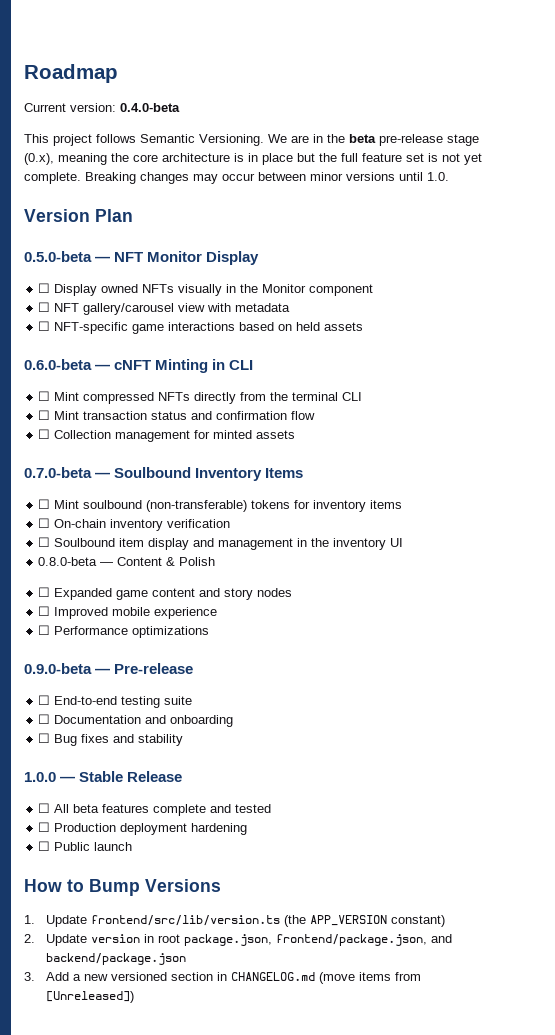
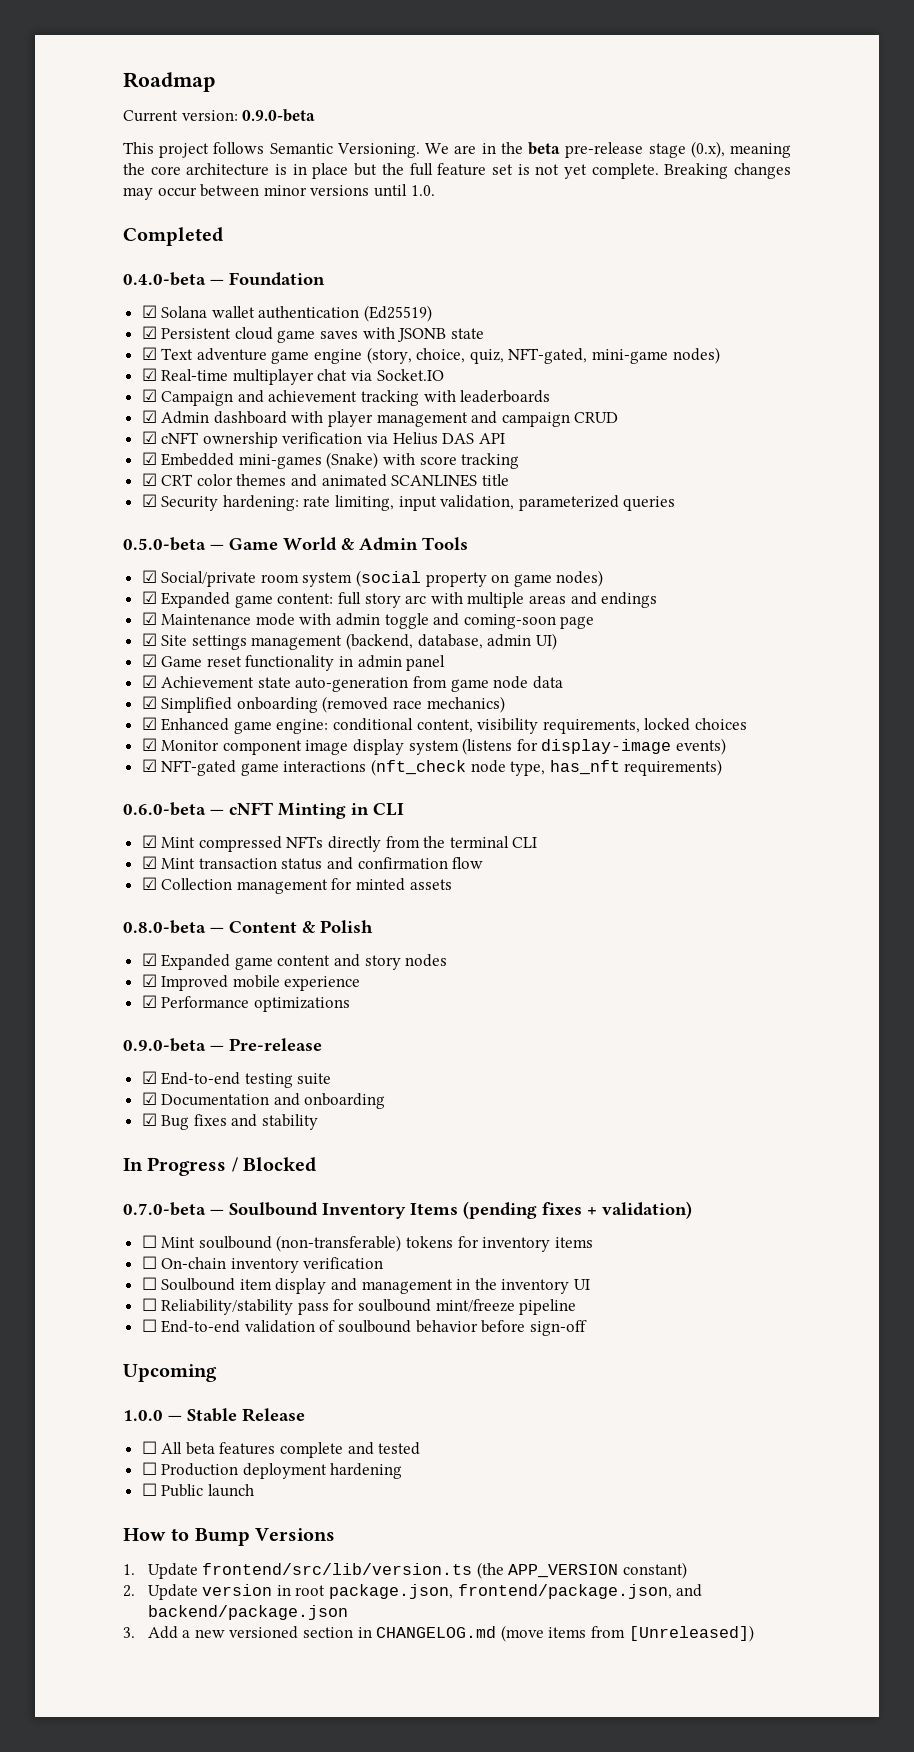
[120,103,180,112] 0.4.0-beta -> [242,109,316,122] 0.9.0-beta
[24,209,133,222] [24,251,260,265] [38,283,374,296] [38,302,291,315] [38,321,364,334] Version Plan // 0.5.0-beta — NFT Monitor Display // ☐ Display owned NFTs visually in the Monitor component // ☐ NFT gallery/carousel view with metadata // ☐ NFT-specific game interactions based on held assets -> [123,227,223,246] [123,272,325,286] [141,305,433,322] [141,326,484,343] [141,347,720,364] [141,368,444,385] [141,389,551,406] [141,410,619,427] [141,431,505,448] [141,452,520,469] [141,473,509,487] [141,494,676,511] [123,537,468,551] [141,570,604,587] [141,591,658,608] [141,612,595,629] [141,633,557,650] [141,654,446,671] [141,675,563,692] [141,696,505,713] [141,717,748,734] [141,738,727,755] [141,759,723,776] Completed // 0.4.0-beta — Foundation // ☑ Solana wallet authentication (Ed25519) // ☑ Persistent cloud game saves with JSONB state // ☑ Text adventure game engine (story, choice, quiz, NFT-gated, mini-game nodes) // ☑ Real-time multiplayer chat via Socket.IO // ☑ Campaign and achievement tracking with leaderboards // ☑ Admin dashboard with player management and campaign CRUD // ☑ cNFT ownership verification via Helius DAS API // ☑ Embedded mini-games (Snake) with score tracking // ☑ CRT color themes and animated SCANLINES title // ☑ Security hardening: rate limiting, input validation, parameterized queries // 0.5.0-beta — Game World & Admin Tools // ☑ Social/private room system (social property on game nodes) // ☑ Expanded game content: full story arc with multiple areas and endings // ☑ Maintenance mode with admin toggle and coming-soon page // ☑ Site settings management (backend, database, admin UI) // ☑ Game reset functionality in admin panel // ☑ Achievement state auto-generation from game node data // ☑ Simplified onboarding (removed race mechanics) // ☑ Enhanced game engine: conditional content, visibility requirements, locked choices // ☑ Monitor component image display system (listens for display-image events) // ☑ NFT-gated game interactions (nft_check node type, has_nft requirements)
[38,391,51,401] ☐ -> [141,835,157,848] ☑
[38,410,51,420] ☐ -> [141,856,157,869] ☑
[38,429,51,439] ☐ -> [141,877,157,890] ☑
(296, 434) none -> [123,920,373,934] [141,953,448,970] [141,974,361,991] [141,995,350,1012] [123,1038,322,1052] [141,1071,332,1088] [141,1092,386,1109] [141,1113,319,1130] [123,1157,317,1176] // 0.8.0-beta — Content & Polish // ☑ Expanded game content and story nodes // ☑ Improved mobile experience // ☑ Performance optimizations // 0.9.0-beta — Pre-release // ☑ End-to-end testing suite // ☑ Documentation and onboarding // ☑ Bug fixes and stability // In Progress / Blocked
(304, 473) none -> [463,1201,692,1219] (pending fixes + validation)
[38,557,216,566] [38,587,293,600] [38,606,218,619] [38,625,210,638] [24,663,194,674] [38,695,193,708] [38,714,234,727] [38,733,184,746] 0.8.0-beta — Content & Polish // ☐ Expanded game content and story nodes // ☐ Improved mobile experience // ☐ Performance optimizations // 0.9.0-beta — Pre-release // ☐ End-to-end testing suite // ☐ Documentation and onboarding // ☐ Bug fixes and stability -> [141,1298,577,1315] [141,1319,587,1336] [123,1364,217,1382] ☐ Reliability/stability pass for soulbound mint/freeze pipeline // ☐ End-to-end validation of soulbound behavior before sign-off // Upcoming

